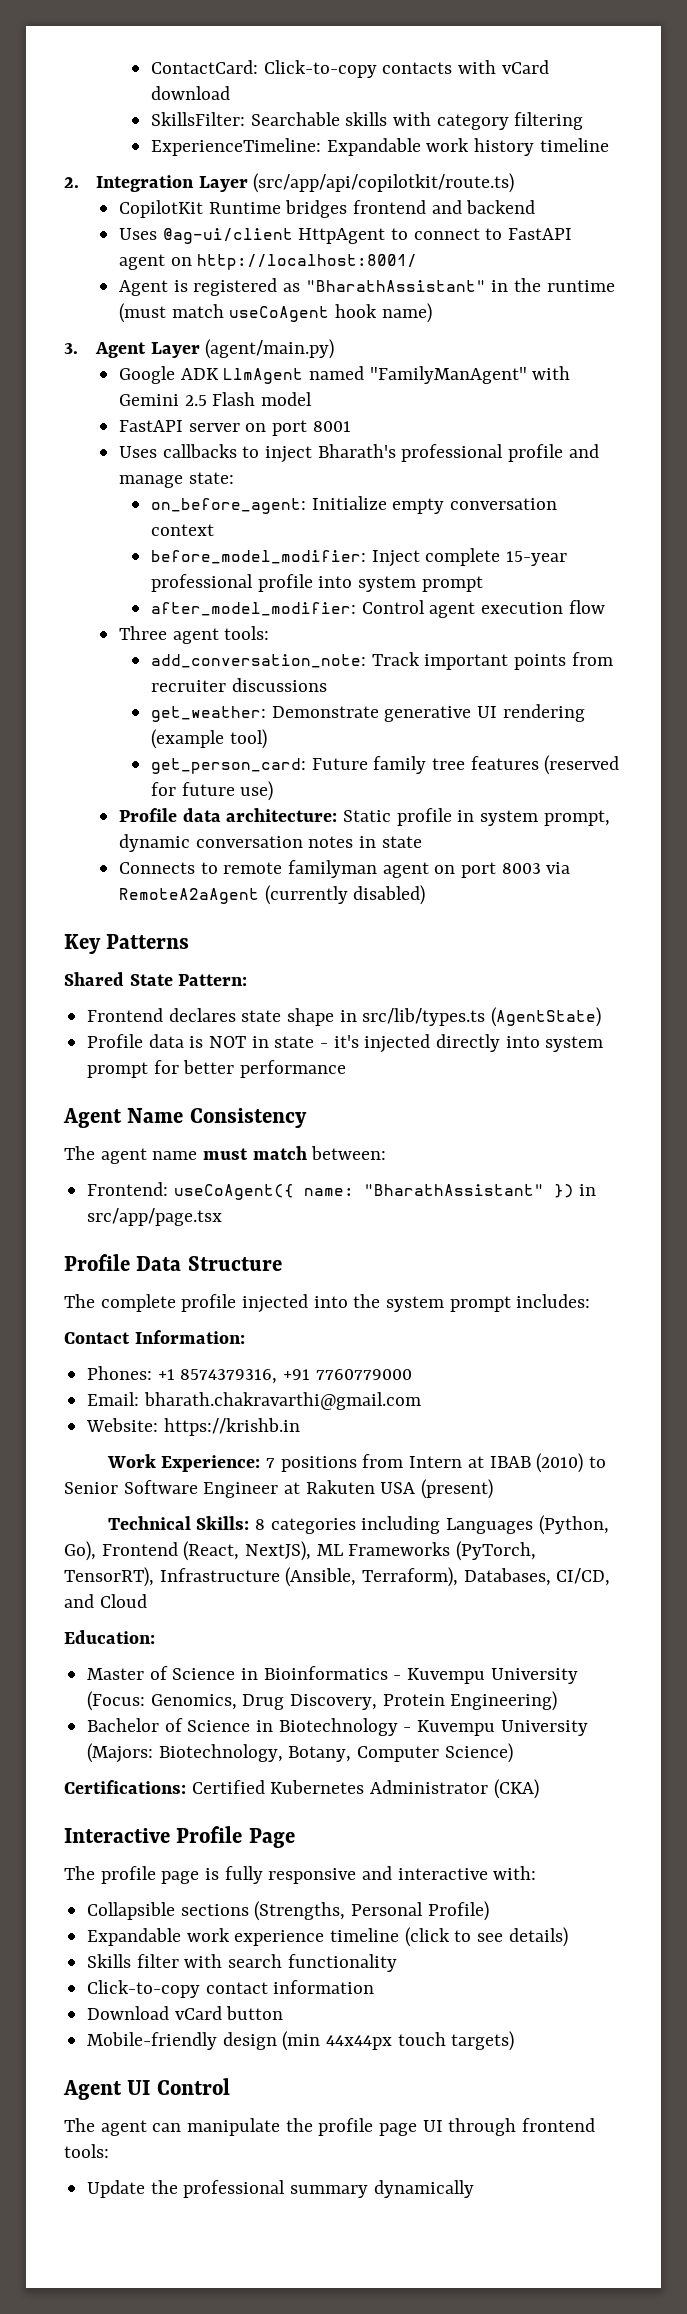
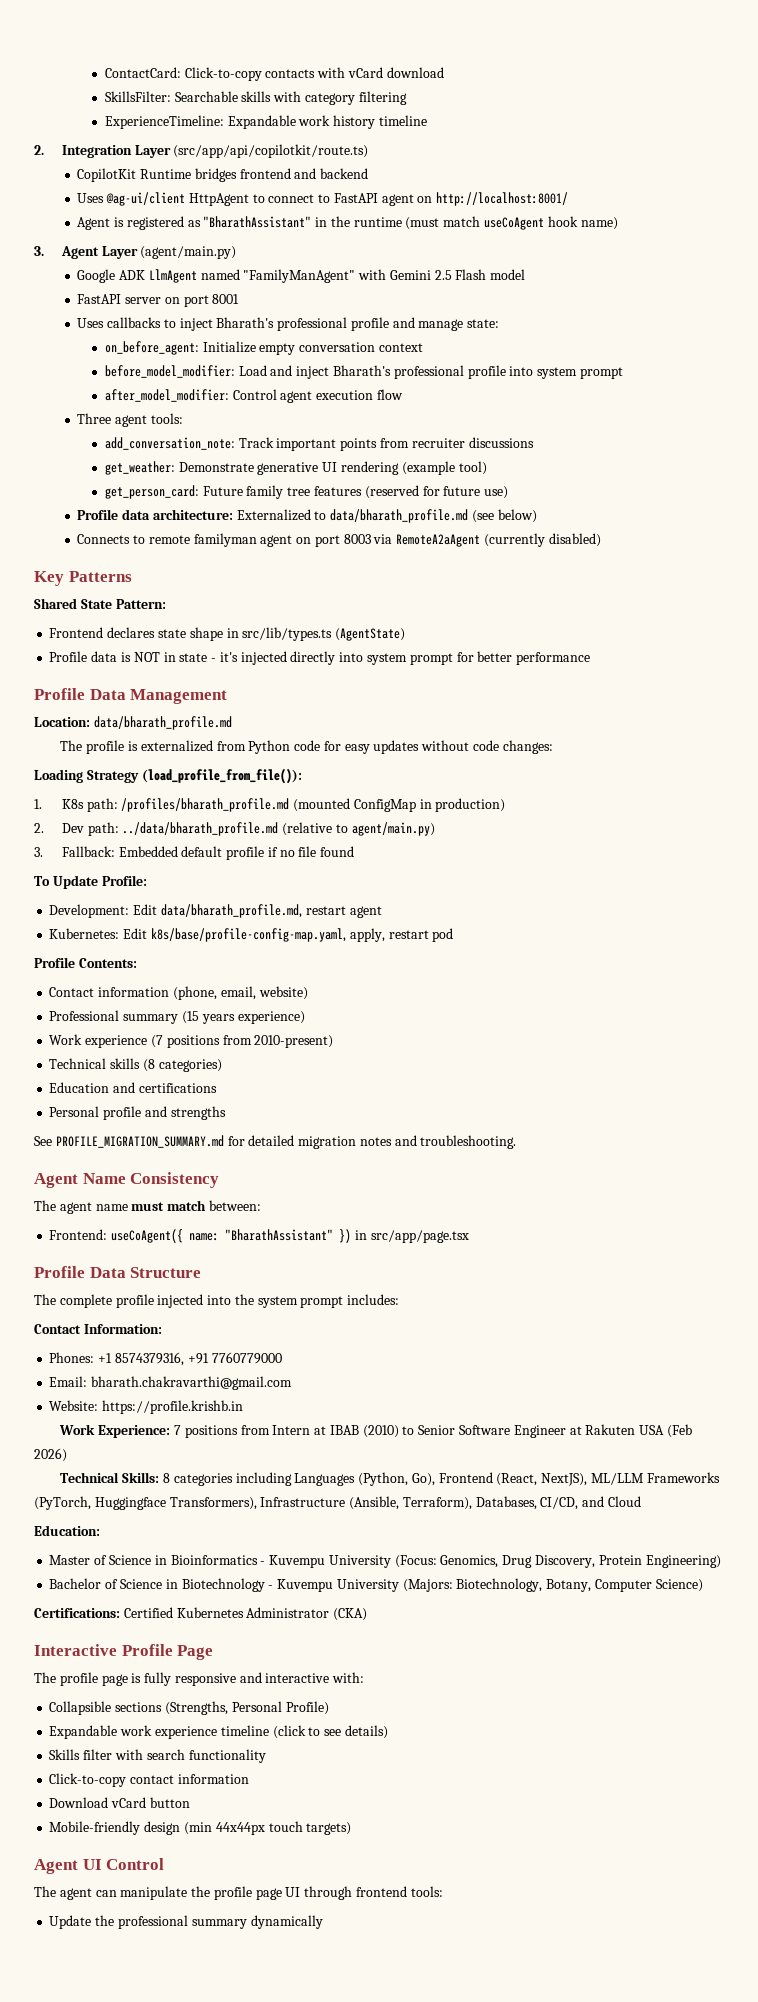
[371,548,568,567] Inject complete 15-year -> [238,365,392,379] Load and inject Bharath's
[343,808,610,826] [119,834,422,852] Static profile in system prompt, dynamic conversation notes in state -> [236,509,537,523] Externalized to data/bharath_profile.md (see below)
(347, 1069) none -> [34,688,228,704] [34,716,232,730] [60,740,553,754] [34,768,302,784] [34,798,506,812] [34,822,435,836] [34,846,355,860] [34,875,147,889] [49,904,382,918] [49,928,454,942] [34,957,137,968] [49,986,308,1000] [49,1010,305,1024] [49,1034,334,1048] [49,1058,222,1072] [49,1082,217,1093] [49,1106,226,1120] [34,1135,517,1149] // Profile Data Management // Location: data/bharath_profile.md // The profile is externalized from Python code for easy updates without code changes: // Loading Strategy (load_profile_from_file()): // 1. K8s path: /profiles/bharath_profile.md (mounted ConfigMap in production) // 2. Dev path: ../data/bharath_profile.md (relative to agent/main.py) // 3. Fallback: Embedded default profile if no file found // To Update Profile: // Development: Edit data/bharath_profile.md, restart agent // Kubernetes: Edit k8s/base/profile-config-map.yaml, apply, restart pod // Profile Contents: // Contact information (phone, email, website) // Professional summary (15 years experience) // Work experience (7 positions from 2010-present) // Technical skills (8 categories) // Education and certifications // Personal profile and strengths // See PROFILE_MIGRATION_SUMMARY.md for detailed migration notes and troubleshooting.
[163,1418,300,1436] https://krishb.in -> [102,1400,244,1414] https://profile.krishb.in
[421,1479,494,1499] (present) -> [666,1424,692,1438] [34,1448,67,1462] (Feb 2026)
[316,1544,343,1556] ML -> [590,1473,644,1485] ML/LLM
[64,1567,154,1587] TensorRT), -> [94,1497,257,1510] Huggingface Transformers),

